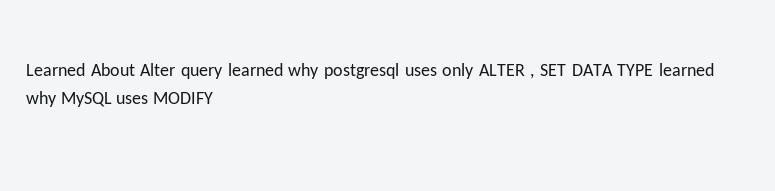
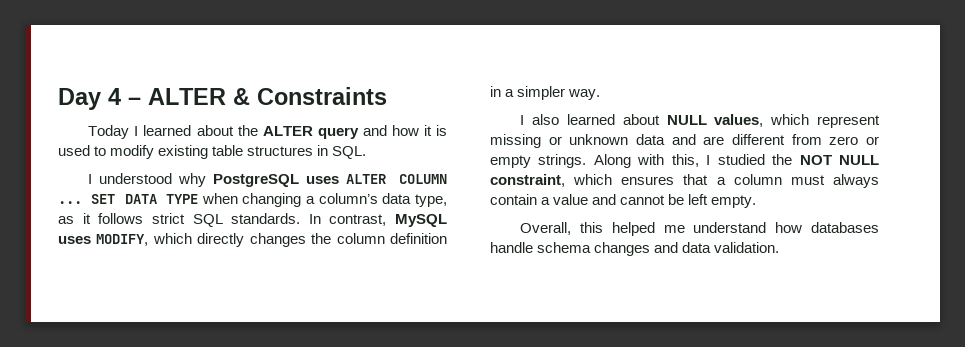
[26,63,714,79] [26,91,214,107] Learned About Alter query learned why postgresql uses only ALTER , SET DATA TYPE learned why MySQL uses MODIFY -> [58,87,387,110] [88,125,448,139] [58,145,367,159] [88,173,447,187] [58,193,447,207] [58,213,447,227] [58,233,448,247] [490,86,601,100] [520,114,881,128] [490,134,879,148] [490,154,880,168] [490,174,879,188] [490,194,757,208] [520,222,879,236] [490,242,780,256] Day 4 – ALTER & Constraints // Today I learned about the ALTER query and how it is used to modify existing table structures in SQL. // I understood why PostgreSQL uses ALTER COLUMN ... SET DATA TYPE when changing a column’s data type, as it follows strict SQL standards. In contrast, MySQL uses MODIFY, which directly changes the column definition in a simpler way. // I also learned about NULL values, which represent missing or unknown data and are different from zero or empty strings. Along with this, I studied the NOT NULL constraint, which ensures that a column must always contain a value and cannot be left empty. // Overall, this helped me understand how databases handle schema changes and data validation.

